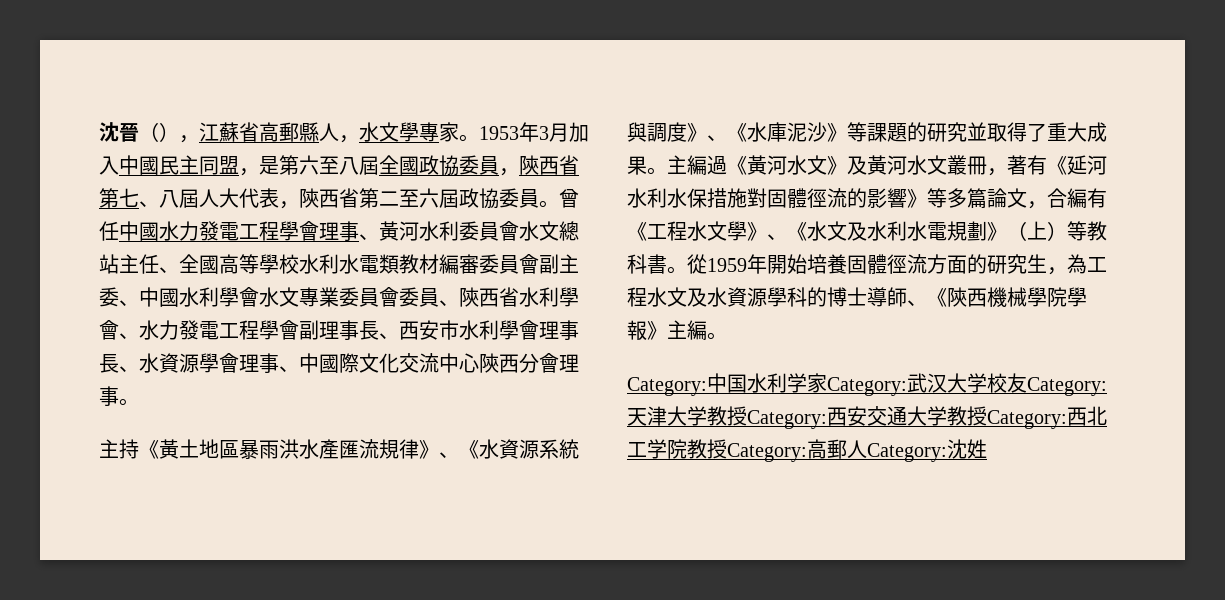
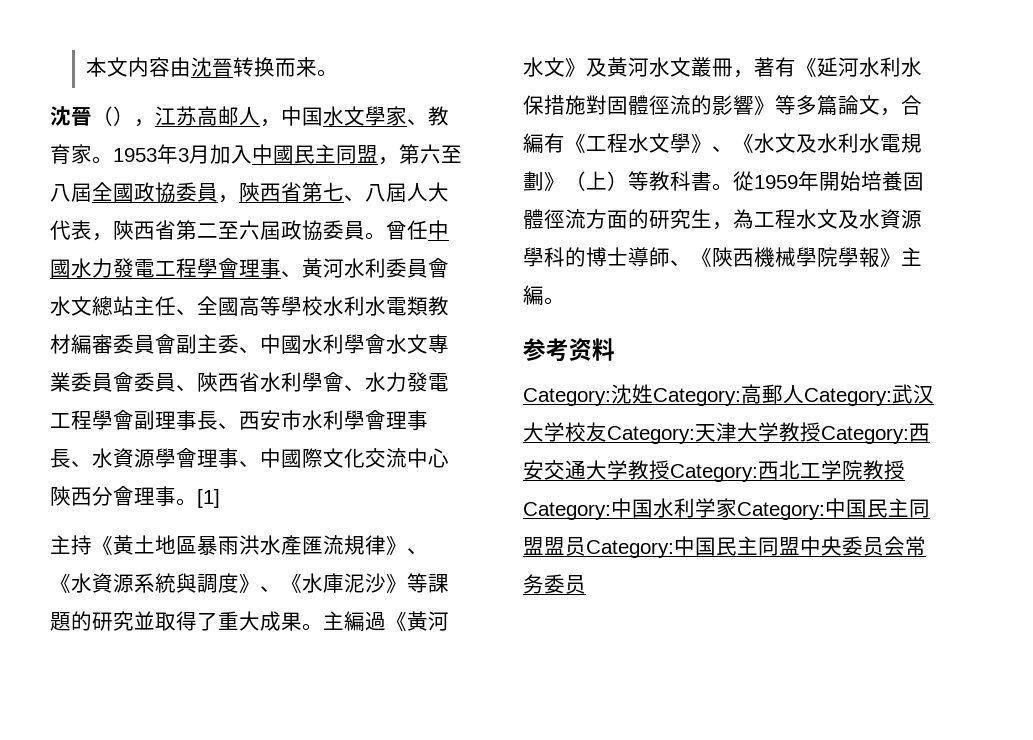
[99,122,439,143] 沈晉（），江蘇省高郵縣人，水文學專 -> [86,57,339,77] [50,106,449,127] [50,144,71,164] 本文内容由沈晉转换而来。 // 沈晉（），江苏高邮人，中国水文學家、教育
[259,156,279,175] 是 -> (399, 161) none
(139, 402) none -> [197,489,220,508] [1]
[627,373,827,396] // Category:中国水利学家 -> [523,338,615,362] [523,384,804,406] // 参考资料 // Category:沈姓Category:高郵人
[807,439,987,462] 高郵人Category:沈姓 -> [611,498,930,520] [523,536,926,558] [523,574,586,594] 中国水利学家Category:中国民主同盟盟员Category:中国民主同盟中央委员会常务委员

